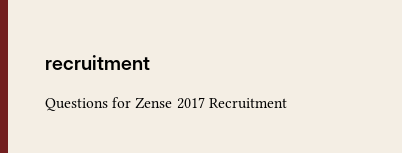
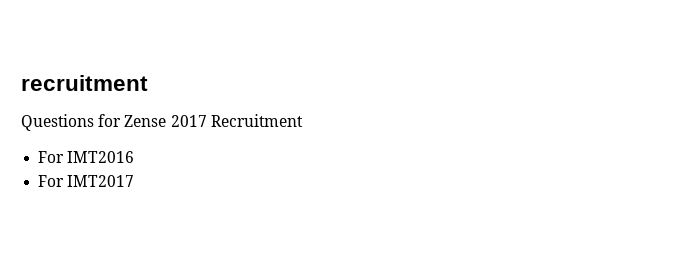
(287, 103) none -> [38,151,135,163] [38,175,135,187] // For IMT2016 // For IMT2017

